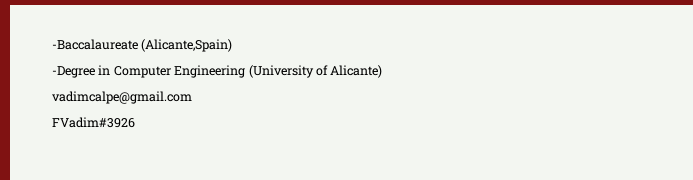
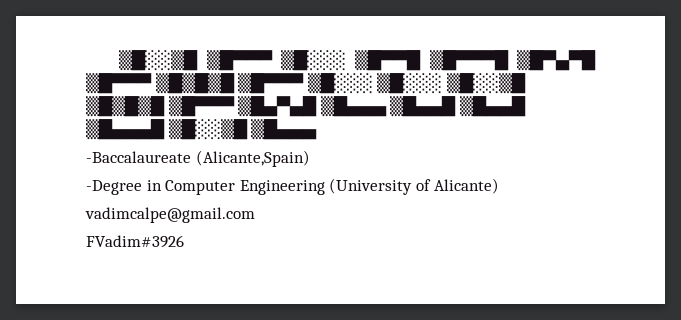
(52, 44) none -> [119,50,596,71] [86,73,526,94] [86,96,526,117] [86,119,318,140] ▒█░░▒█ ▒█▀▀▀ ▒█░░░ ▒█▀▀█ ▒█▀▀▀█ ▒█▀▄▀█ ▒█▀▀▀ ▒█▒█▒█ ▒█▀▀▀ ▒█░░░ ▒█░░░ ▒█░░▒█ ▒█▒█▒█ ▒█▀▀▀ ▒█▄▀▄█ ▒█▄▄▄ ▒█▄▄█ ▒█▄▄█ ▒█▄▄▄█ ▒█░░▒█ ▒█▄▄▄ //

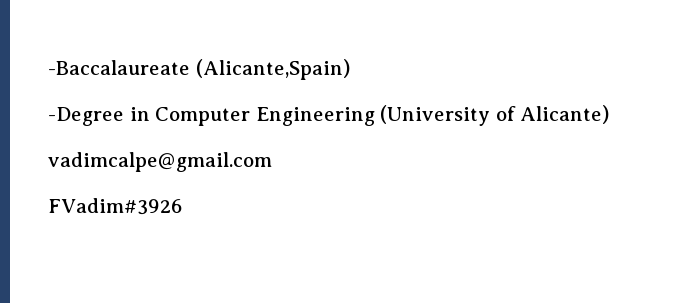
[119,50,596,71] [86,73,526,94] [86,96,526,117] [86,119,318,140] ▒█░░▒█ ▒█▀▀▀ ▒█░░░ ▒█▀▀█ ▒█▀▀▀█ ▒█▀▄▀█ ▒█▀▀▀ ▒█▒█▒█ ▒█▀▀▀ ▒█░░░ ▒█░░░ ▒█░░▒█ ▒█▒█▒█ ▒█▀▀▀ ▒█▄▀▄█ ▒█▄▄▄ ▒█▄▄█ ▒█▄▄█ ▒█▄▄▄█ ▒█░░▒█ ▒█▄▄▄ // -> (48, 67) none

